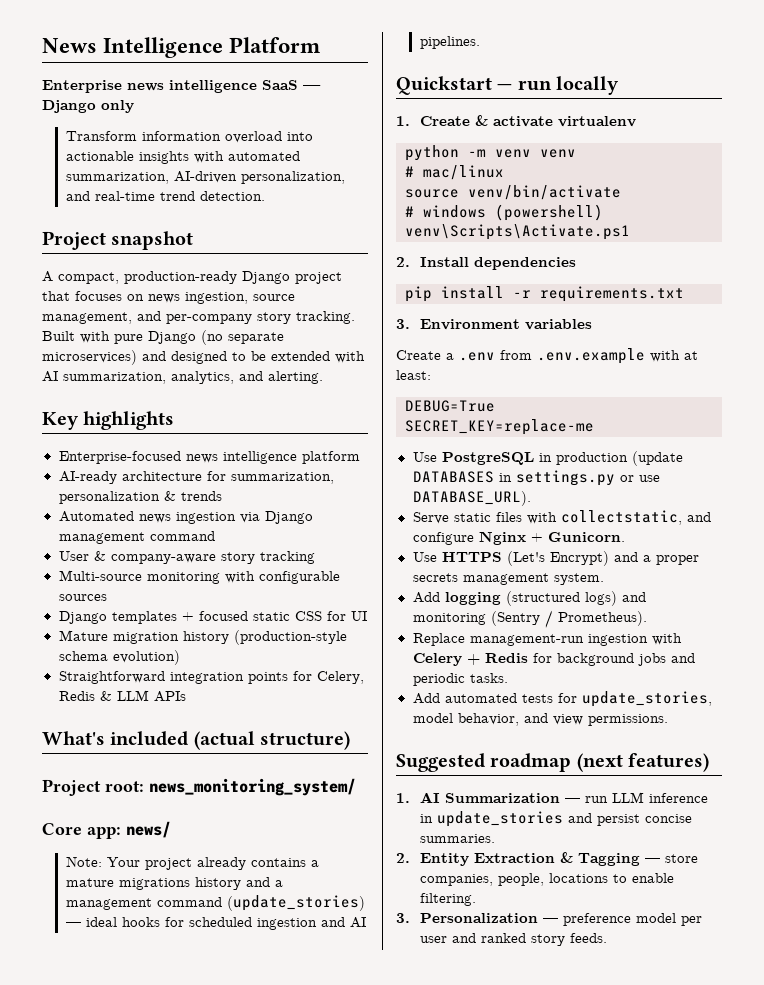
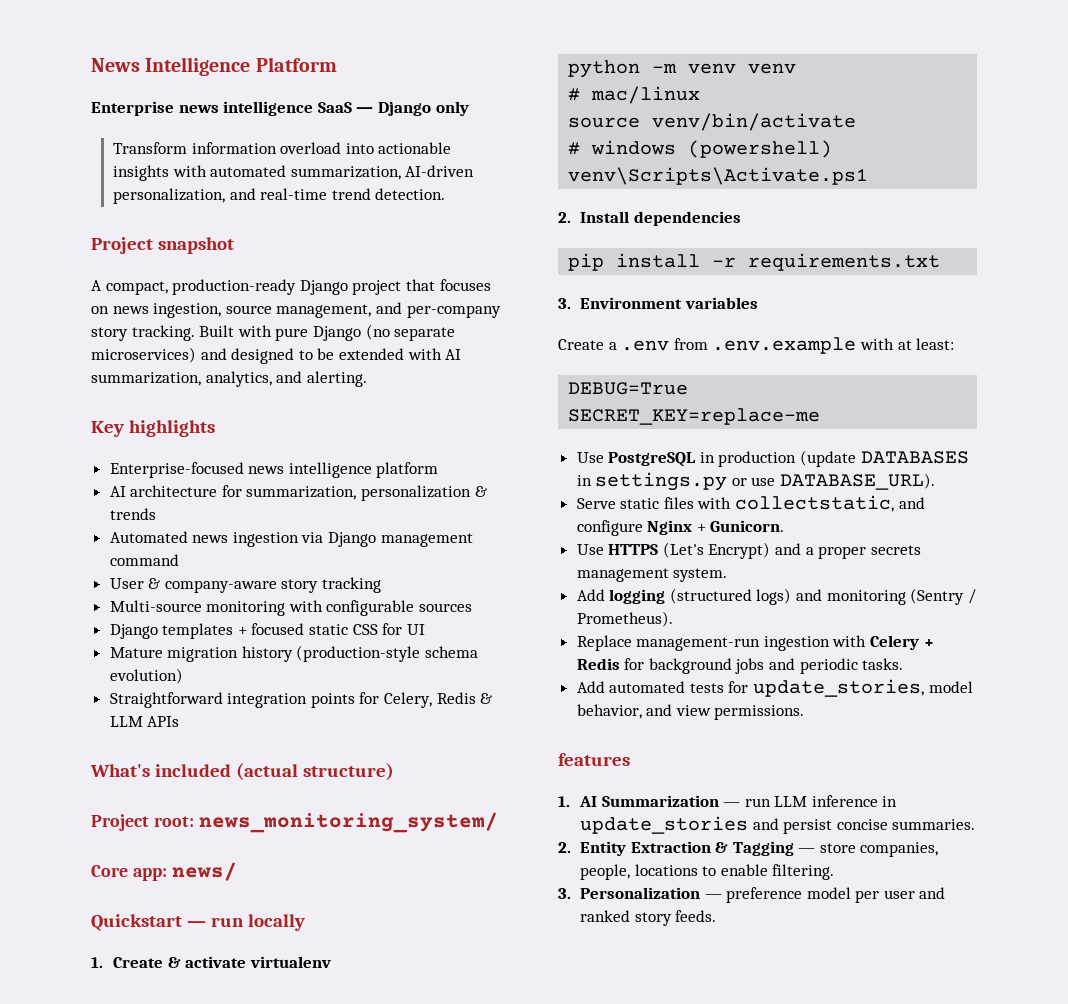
[58,471,117,484] AI-ready -> [109,486,126,497] AI
[65,856,319,870] [65,877,283,890] [65,895,365,911] [65,917,366,930] [419,36,480,49] // Note: Your project already contains a mature migrations history and a management command (update_stories) — ideal hooks for scheduled ingestion and AI pipelines. -> (237, 871) none
[396,753,710,772] Suggested roadmap (next features) -> [558,753,630,766] features

